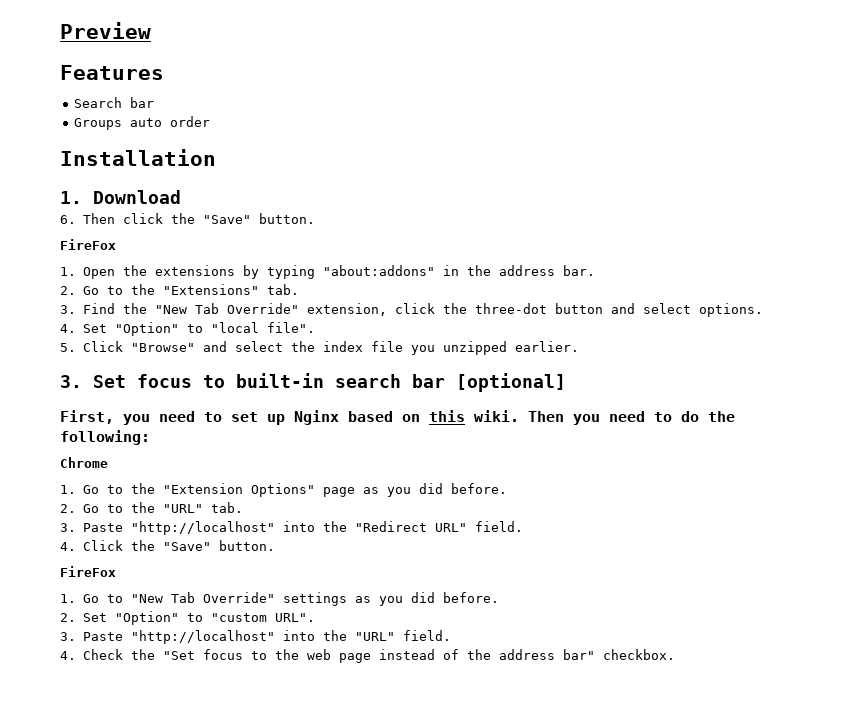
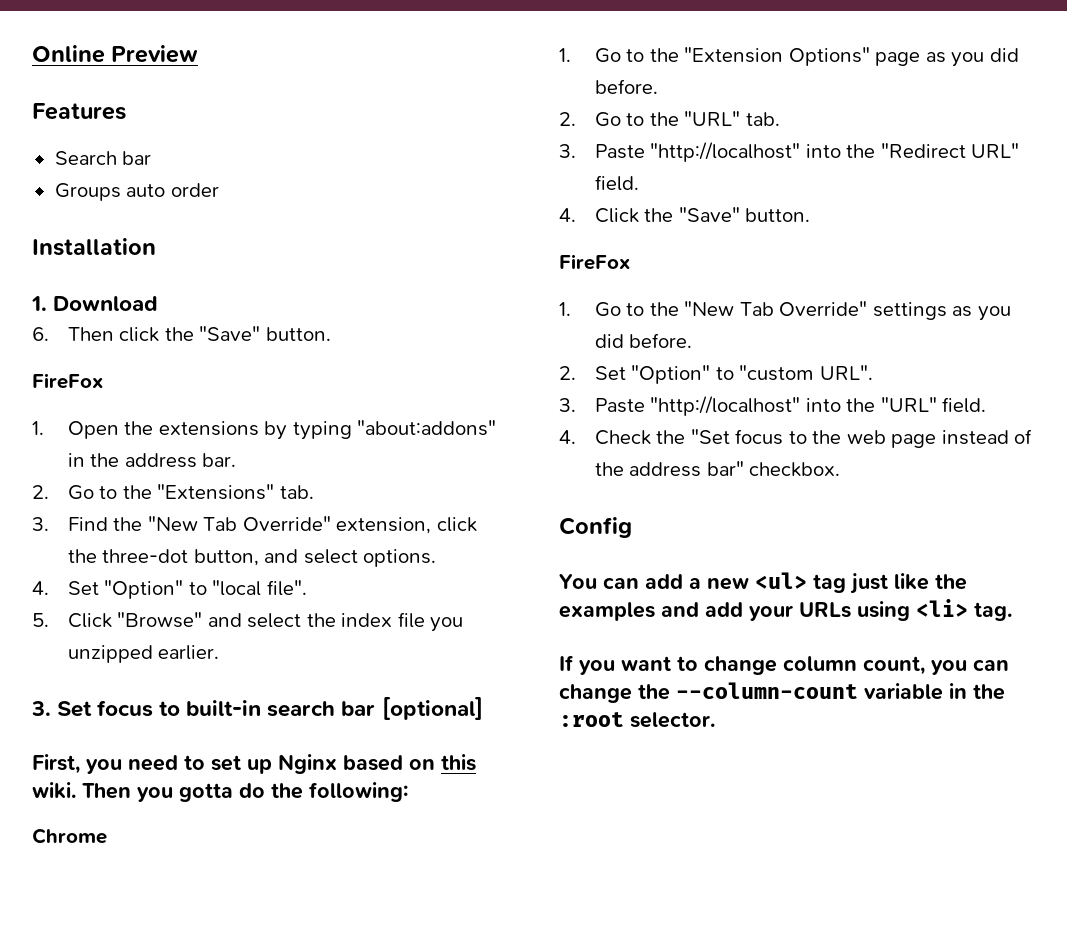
(60, 30) none -> [32,45,105,63] Online
[554,303,603,314] button -> [193,549,259,566] button,
[609,411,672,422] need to -> [179,783,233,802] gotta
(123, 598) none -> [649,302,679,316] the
(675, 654) none -> [559,517,632,538] [559,572,967,594] [559,599,1012,621] [559,655,1009,675] [559,682,1005,703] [559,712,715,728] // Config // You can add a new <ul> tag just like the examples and add your URLs using <li> tag. // If you want to change column count, you can change the --column-count variable in the :root selector.

